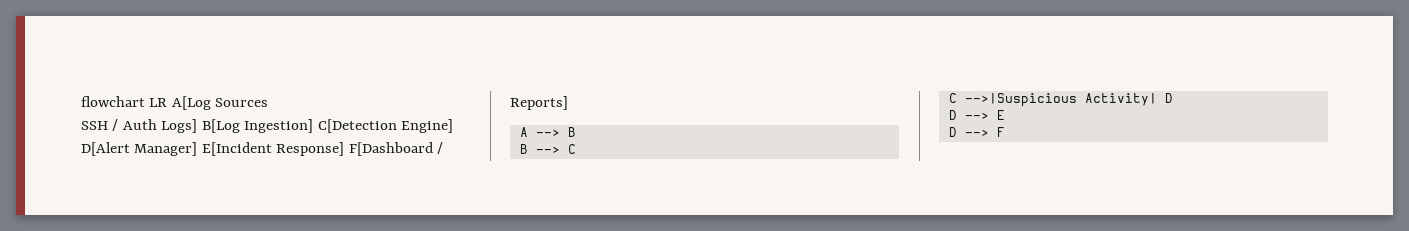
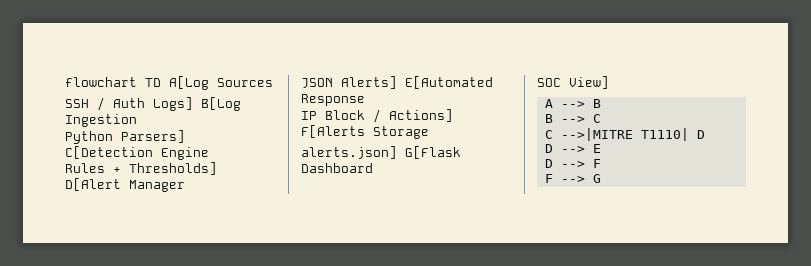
[149,98,168,107] LR -> [145,78,161,87] TD
[244,119,454,133] [81,142,444,156] [510,96,568,110] Ingestion] C[Detection Engine] D[Alert Manager] E[Incident Response] F[Dashboard / Reports] -> [65,114,137,127] [65,130,185,144] [65,146,209,160] [65,162,217,175] [65,178,185,192] [301,76,493,89] [301,94,365,106] [301,109,453,123] [301,125,429,139] [301,146,461,159] [301,163,373,173] [537,76,609,89] Ingestion // Python Parsers] C[Detection Engine // Rules + Thresholds] D[Alert Manager // JSON Alerts] E[Automated Response // IP Block / Actions] F[Alerts Storage // alerts.json] G[Flask Dashboard // SOC View]
[964,93,1157,107] -->|Suspicious Activity| -> [560,128,689,141] -->|MITRE T1110|
(1005, 132) none -> [544,174,601,183] // F --> G

